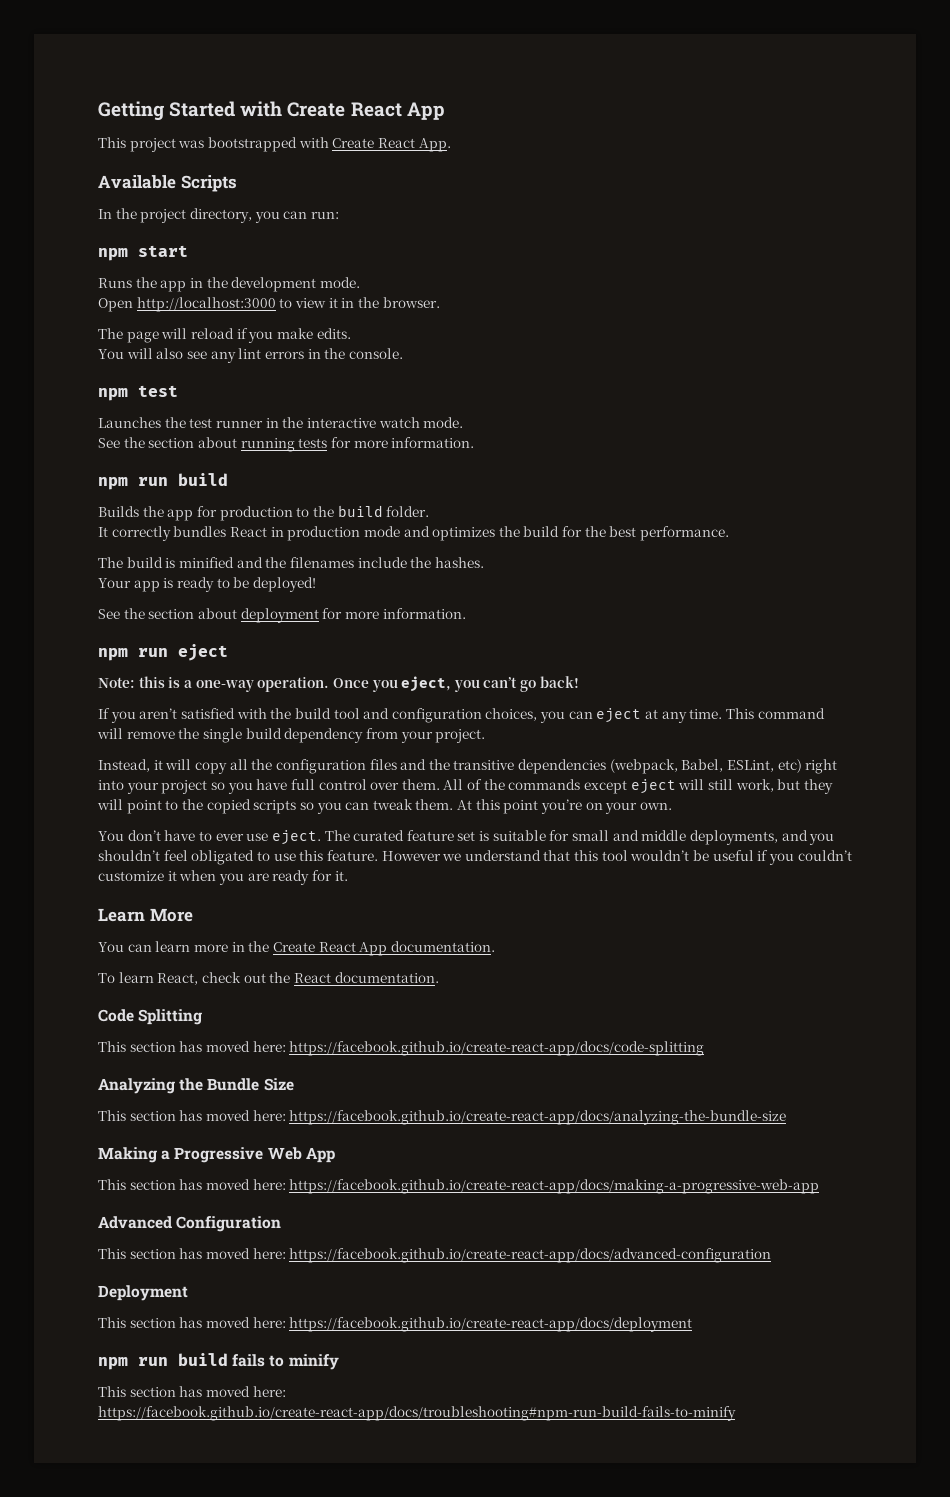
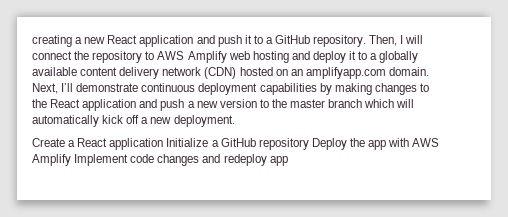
[98,101,445,121] [98,137,451,152] [98,175,237,192] [98,208,339,223] [98,245,188,261] [98,277,360,292] [98,297,440,312] [98,328,351,343] [98,348,403,363] [98,385,178,401] [98,417,464,428] [98,437,475,452] [98,473,228,490] [98,505,430,521] [98,526,730,541] [98,557,484,568] [98,577,316,592] [98,608,466,623] [98,644,228,661] [98,676,579,692] [98,708,825,723] [97,728,486,743] [98,759,838,774] [98,779,833,794] [97,799,672,814] [98,830,835,845] [98,850,852,865] [98,870,348,885] [98,908,193,922] [98,941,495,956] [98,972,439,985] [98,1009,203,1025] [98,1041,705,1056] [98,1078,294,1094] [98,1110,787,1125] [98,1147,335,1163] [98,1179,820,1194] [98,1216,282,1232] [98,1248,772,1263] [98,1285,188,1301] [98,1317,693,1332] [98,1353,339,1370] [98,1386,286,1397] [98,1406,736,1421] Getting Started with Create React App // This project was bootstrapped with Create React App. // Available Scripts // In the project directory, you can run: // npm start // Runs the app in the development mode. // Open http://localhost:3000 to view it in the browser. // The page will reload if you make edits. // You will also see any lint errors in the console. // npm test // Launches the test runner in the interactive watch mode. // See the section about running tests for more information. // npm run build // Builds the app for production to the build folder. // It correctly bundles React in production mode and optimizes the build for the best performance. // The build is minified and the filenames include the hashes. // Your app is ready to be deployed! // See the section about deployment for more information. // npm run eject // Note: this is a one-way operation. Once you eject, you can’t go back! // If you aren’t satisfied with the build tool and configuration choices, you can eject at any time. This command will remove the single build dependency from your project. // Instead, it will copy all the configuration files and the transitive dependencies (webpack, Babel, ESLint, etc) right into your project so you have full control over them. All of the commands except eject will still work, but they will point to the copied scripts so you can tweak them. At this point you’re on your own. // You don’t have to ever use eject. The curated feature set is suitable for small and middle deployments, and you shouldn’t feel obligated to use this feature. However we understand that this tool wouldn’t be useful if you couldn’t customize it when you are ready for it. // Learn More // You can learn more in the Create React App documentation. // To learn React, check out the React documentation. // Code Splitting // This section has moved here: https://facebook.github.io/create-react-app/docs/code-splitting // Analyzing the Bundle Size // This section has moved here: https://facebook.github.io/create-react-app/docs/analyzing-the-bundle-size // Making a Progressive Web App // This section has moved here: https://facebook.github.io/create-react-app/docs/making-a-progressive-web-app // Advanced Configuration // This section has moved here: https://facebook.github.io/create-react-app/docs/advanced-configuration // Deployment // This section has moved here: https://facebook.github.io/create-react-app/docs/deployment // npm run build fails to minify // This section has moved here: https://facebook.github.io/create-react-app/docs/troubleshooting#npm-run-build-fails-to-minify -> [32,35,424,47] [32,51,419,63] [32,67,429,79] [32,83,429,95] [32,99,415,111] [32,115,235,127] [32,138,440,150] [32,154,288,166] creating a new React application and push it to a GitHub repository. Then, I will connect the repository to AWS Amplify web hosting and deploy it to a globally available content delivery network (CDN) hosted on an amplifyapp.com domain. Next, I’ll demonstrate continuous deployment capabilities by making changes to the React application and push a new version to the master branch which will automatically kick off a new deployment. // Create a React application Initialize a GitHub repository Deploy the app with AWS Amplify Implement code changes and redeploy app

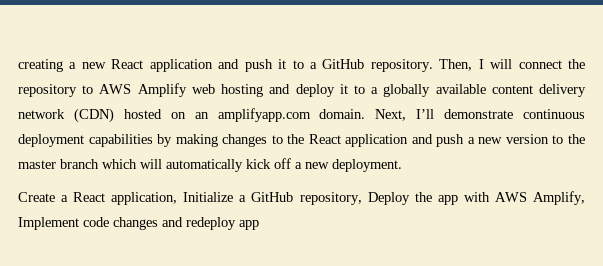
[109,138,164,150] application -> [111,192,178,205] application,
[258,138,309,150] repository -> [299,192,362,205] repository,
[32,154,71,166] Amplify -> [533,191,586,205] Amplify,

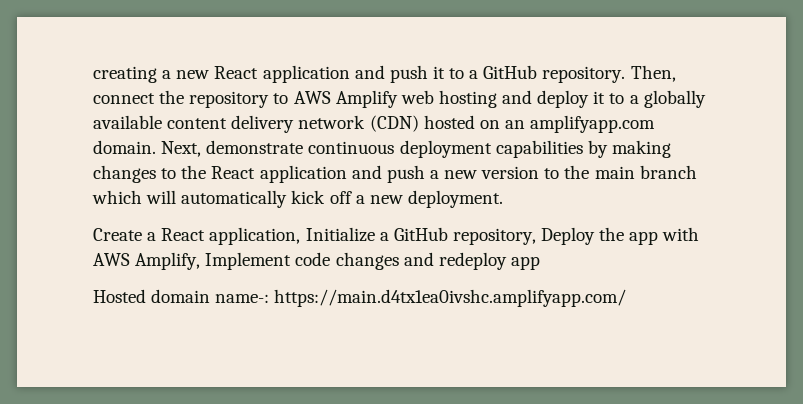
[478,59,513,69] I will -> (676, 73) none
[416,109,435,119] I’ll -> (202, 149) none
[18,160,56,169] master -> [594,166,635,179] main
(259, 225) none -> [93,289,627,307] // Hosted domain name-: https://main.d4tx1ea0ivshc.amplifyapp.com/

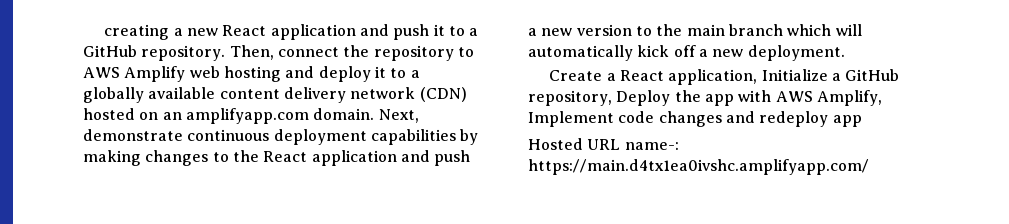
[151,289,211,303] domain -> [587,139,621,150] URL

